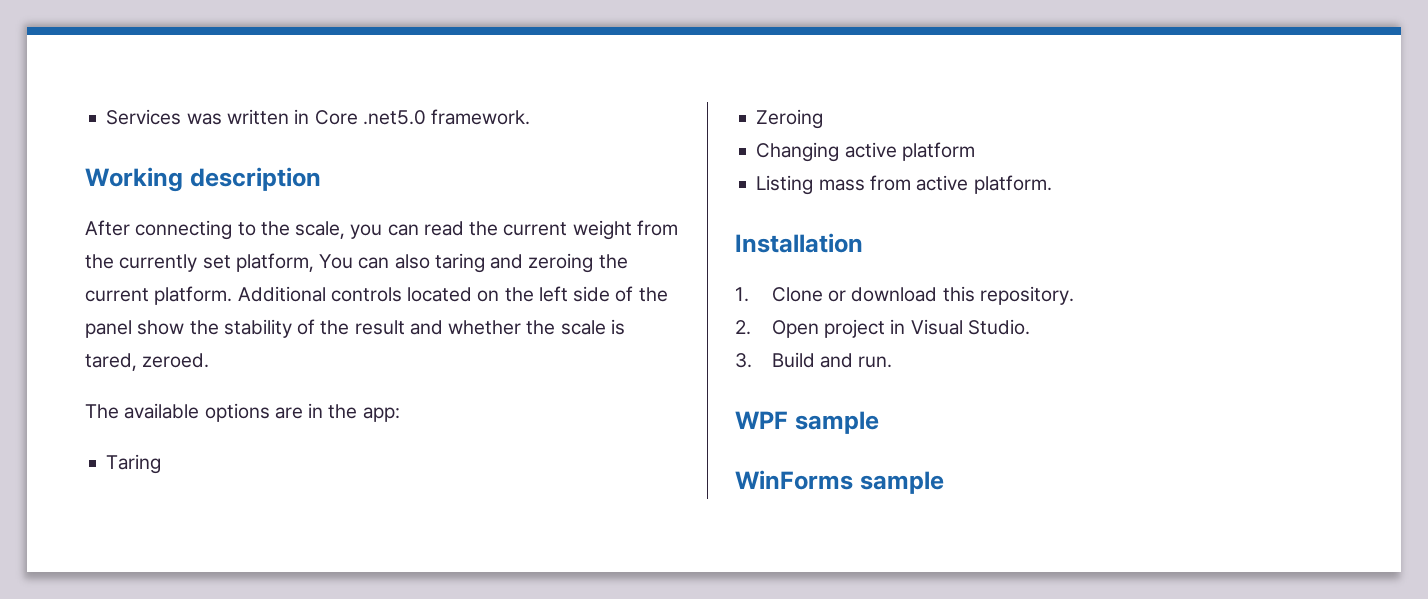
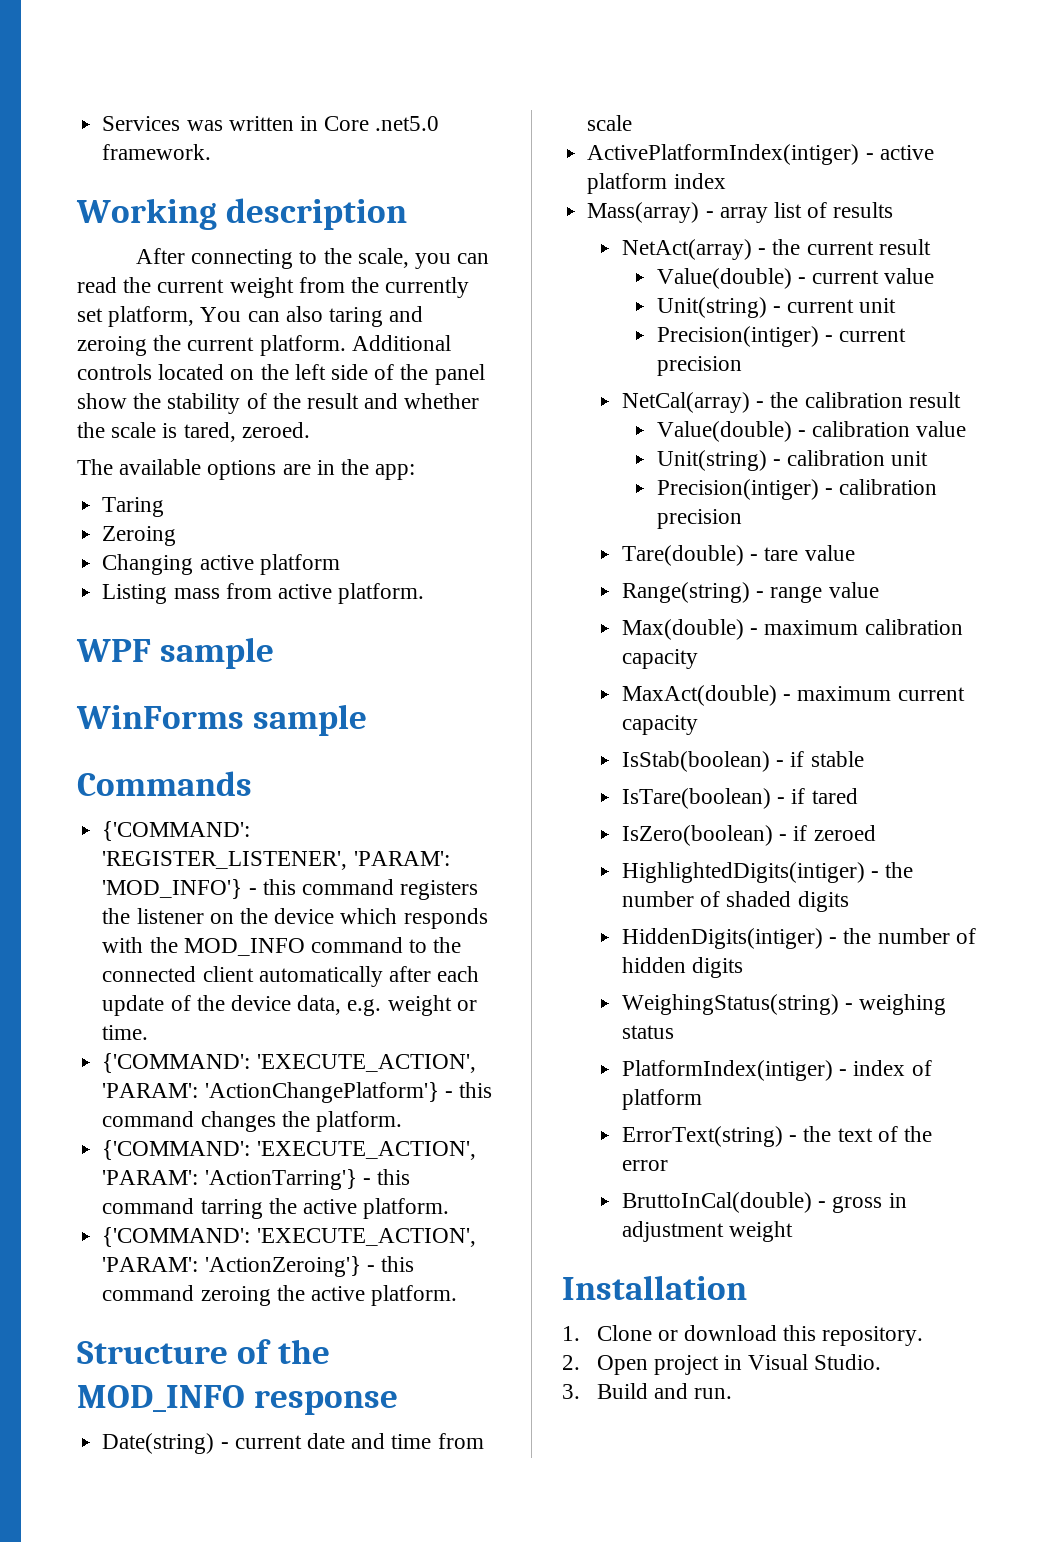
(1052, 184) none -> [76,637,275,669] [76,704,368,736] [77,771,252,796] [102,821,251,841] [102,851,450,870] [102,879,479,900] [102,908,488,929] [102,937,462,956] [102,966,480,987] [102,995,477,1016] [102,1025,149,1040] [102,1053,476,1073] [102,1082,492,1103] [102,1111,402,1132] [102,1140,476,1160] [102,1169,410,1190] [102,1198,450,1219] [102,1227,476,1247] [102,1256,414,1277] [102,1285,458,1306] [77,1339,330,1364] [77,1385,399,1415] [102,1433,484,1454] [587,115,633,131] [587,144,934,165] [587,173,726,194] [587,202,894,223] [621,239,931,260] [656,268,935,289] [656,297,897,318] [656,326,906,347] [656,356,742,376] [621,392,961,413] [656,421,967,442] [656,450,929,471] [656,479,937,500] [656,509,742,529] [621,545,855,566] [621,582,879,603] [621,619,963,640] [621,649,698,669] [621,685,965,706] [621,715,698,735] [621,751,864,772] [621,788,858,809] [621,825,876,846] [621,862,914,883] [621,891,849,912] [621,928,976,949] [621,957,744,978] [621,994,947,1015] [621,1025,674,1039] [621,1060,932,1081] [621,1089,702,1110] [621,1126,932,1147] [621,1160,668,1171] [621,1192,907,1213] [621,1221,794,1242] // WPF sample // WinForms sample // Commands // {'COMMAND': 'REGISTER_LISTENER', 'PARAM': 'MOD_INFO'} - this command registers the listener on the device which responds with the MOD_INFO command to the connected client automatically after each update of the device data, e.g. weight or time. // {'COMMAND': 'EXECUTE_ACTION', 'PARAM': 'ActionChangePlatform'} - this command changes the platform. // {'COMMAND': 'EXECUTE_ACTION', 'PARAM': 'ActionTarring'} - this command tarring the active platform. // {'COMMAND': 'EXECUTE_ACTION', 'PARAM': 'ActionZeroing'} - this command zeroing the active platform. // Structure of the MOD_INFO response // Date(string) - current date and time from scale // ActivePlatformIndex(intiger) - active platform index // Mass(array) - array list of results // NetAct(array) - the current result // Value(double) - current value // Unit(string) - current unit // Precision(intiger) - current precision // NetCal(array) - the calibration result // Value(double) - calibration value // Unit(string) - calibration unit // Precision(intiger) - calibration precision // Tare(double) - tare value // Range(string) - range value // Max(double) - maximum calibration capacity // MaxAct(double) - maximum current capacity // IsStab(boolean) - if stable // IsTare(boolean) - if tared // IsZero(boolean) - if zeroed // HighlightedDigits(intiger) - the number of shaded digits // HiddenDigits(intiger) - the number of hidden digits // WeighingStatus(string) - weighing status // PlatformIndex(intiger) - index of platform // ErrorText(string) - the text of the error // BruttoInCal(double) - gross in adjustment weight
[735,411,879,434] [735,470,944,494] // WPF sample // WinForms sample -> (733, 1393) none

